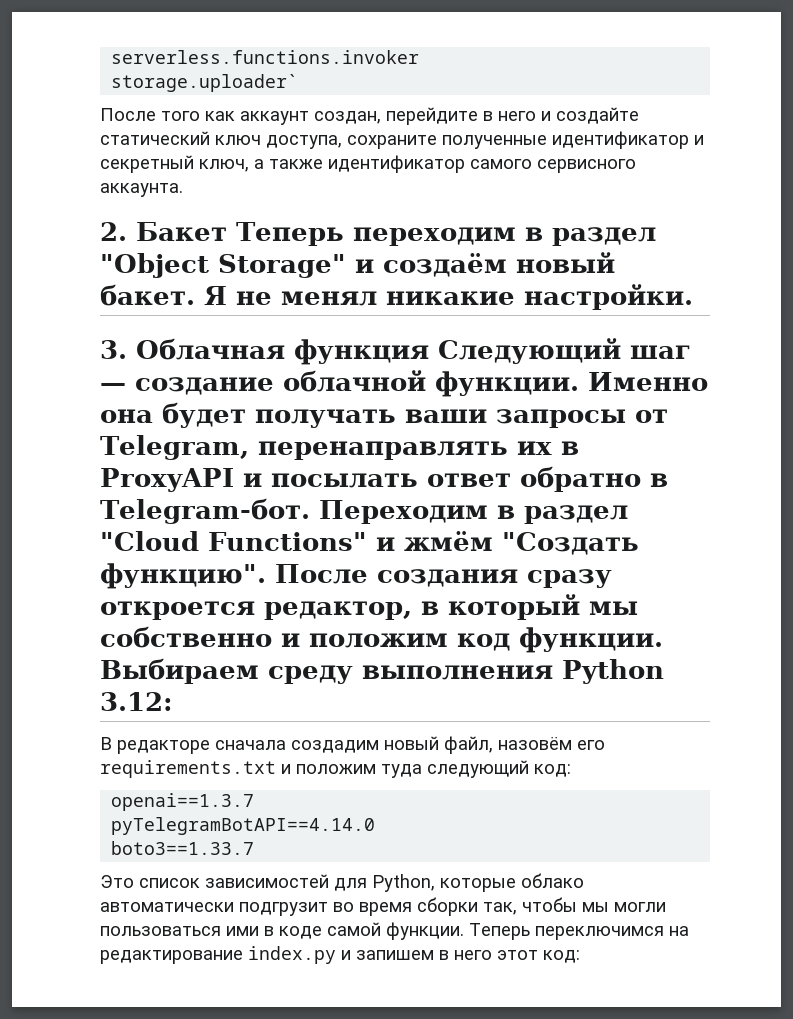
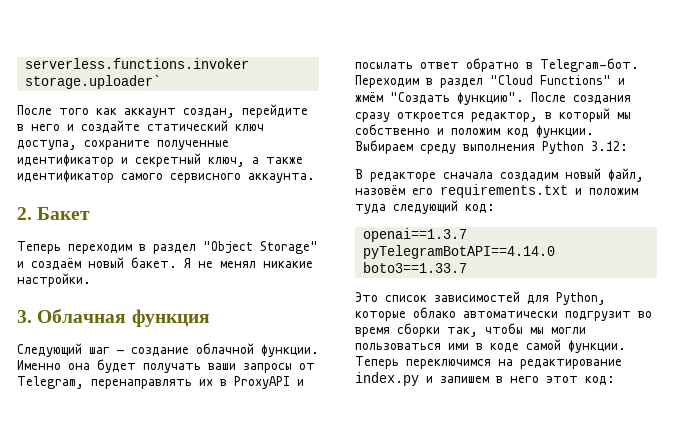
(227, 231) none -> (91, 213) //
(429, 352) none -> (210, 318) //

